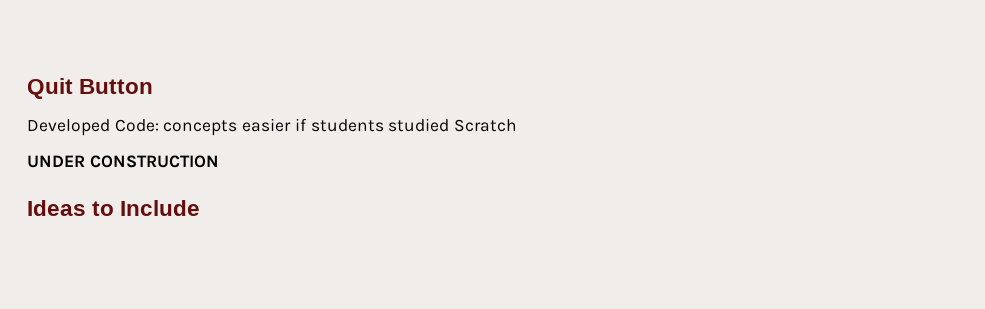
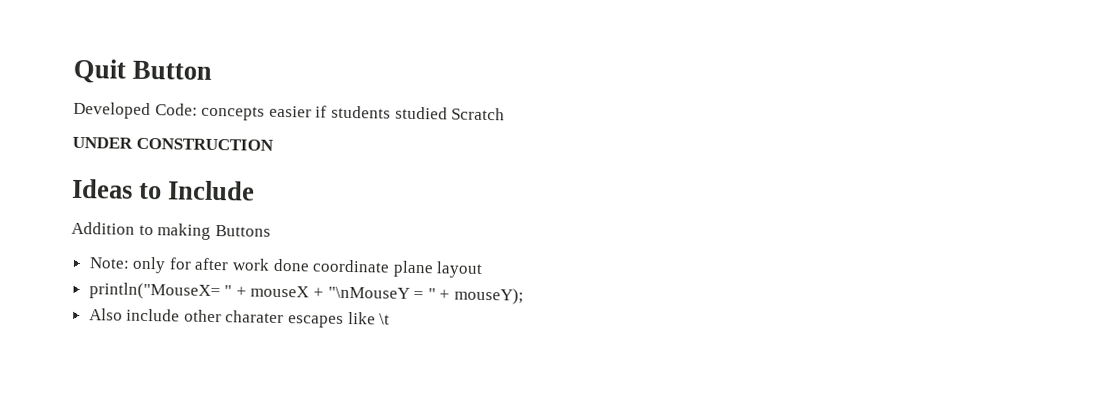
(201, 208) none -> [71,221,271,240] [88,256,484,278] [88,282,525,305] [88,308,391,328] // Addition to making Buttons // Note: only for after work done coordinate plane layout // println("MouseX= " + mouseX + "\nMouseY = " + mouseY); // Also include other charater escapes like \t

